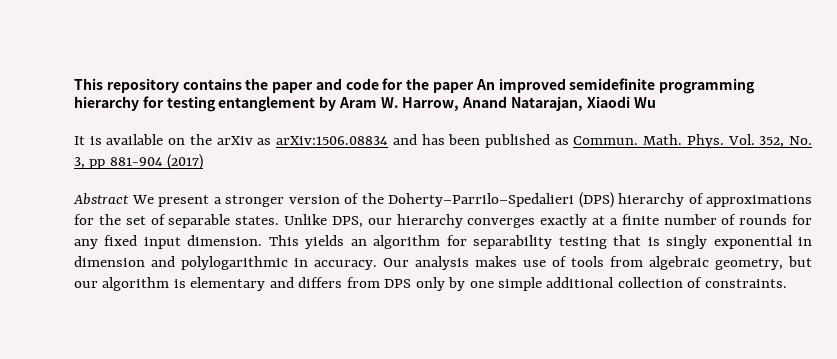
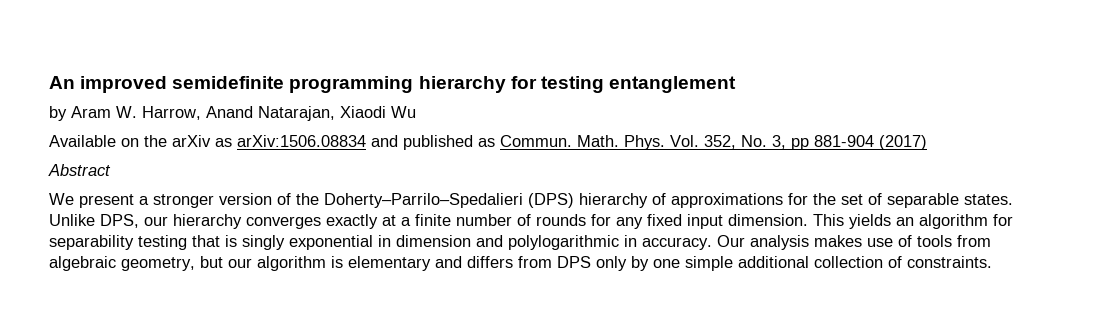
[74,78,475,93] This repository contains the paper and code for the paper -> (49, 82) none
(316, 104) none -> (736, 84) //
[74,134,164,145] It is available -> [49,135,116,147] Available
[421,134,481,145] has been -> (398, 141) none
(129, 199) none -> (111, 170) //

